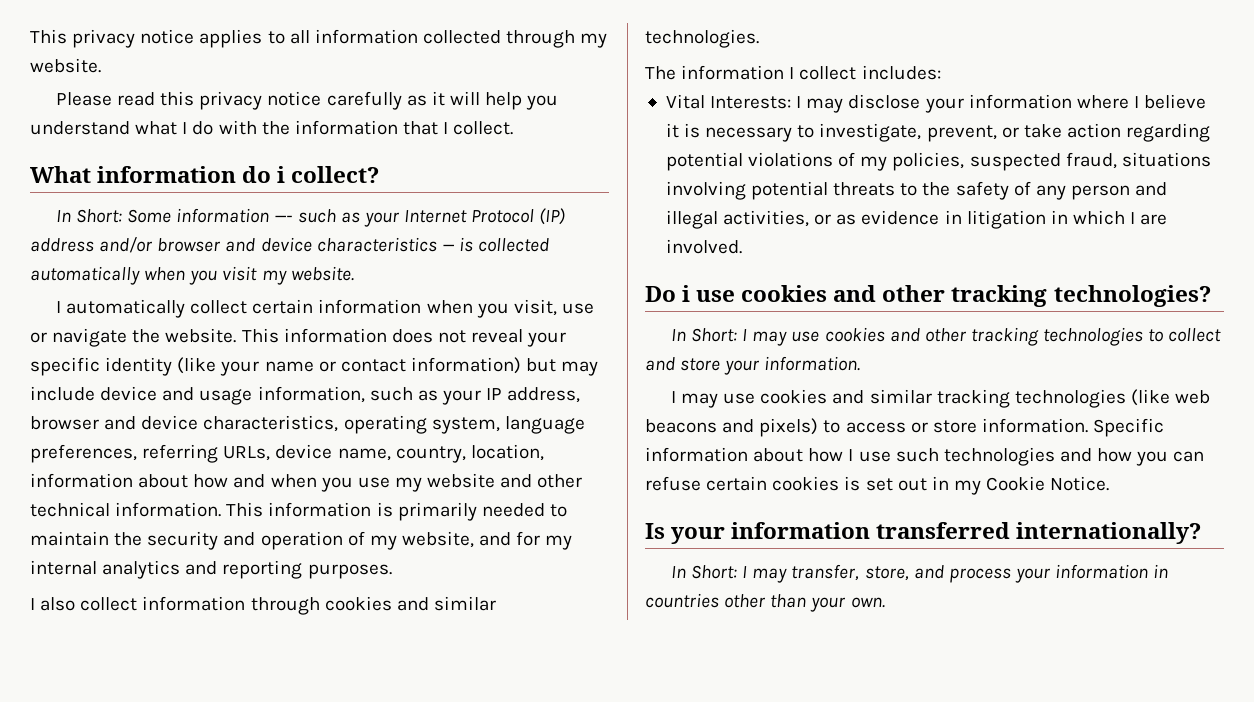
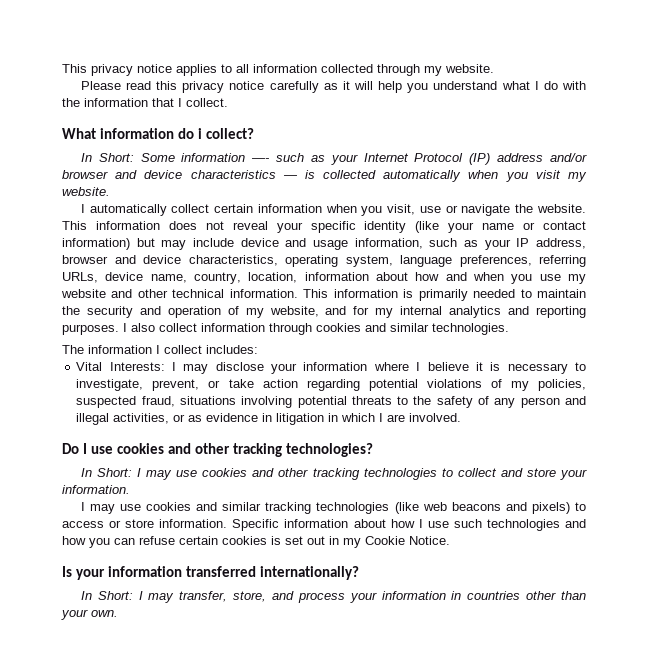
(392, 571) // -> (119, 329) none
[682,285,691,302] i -> [83,443,88,454] I

